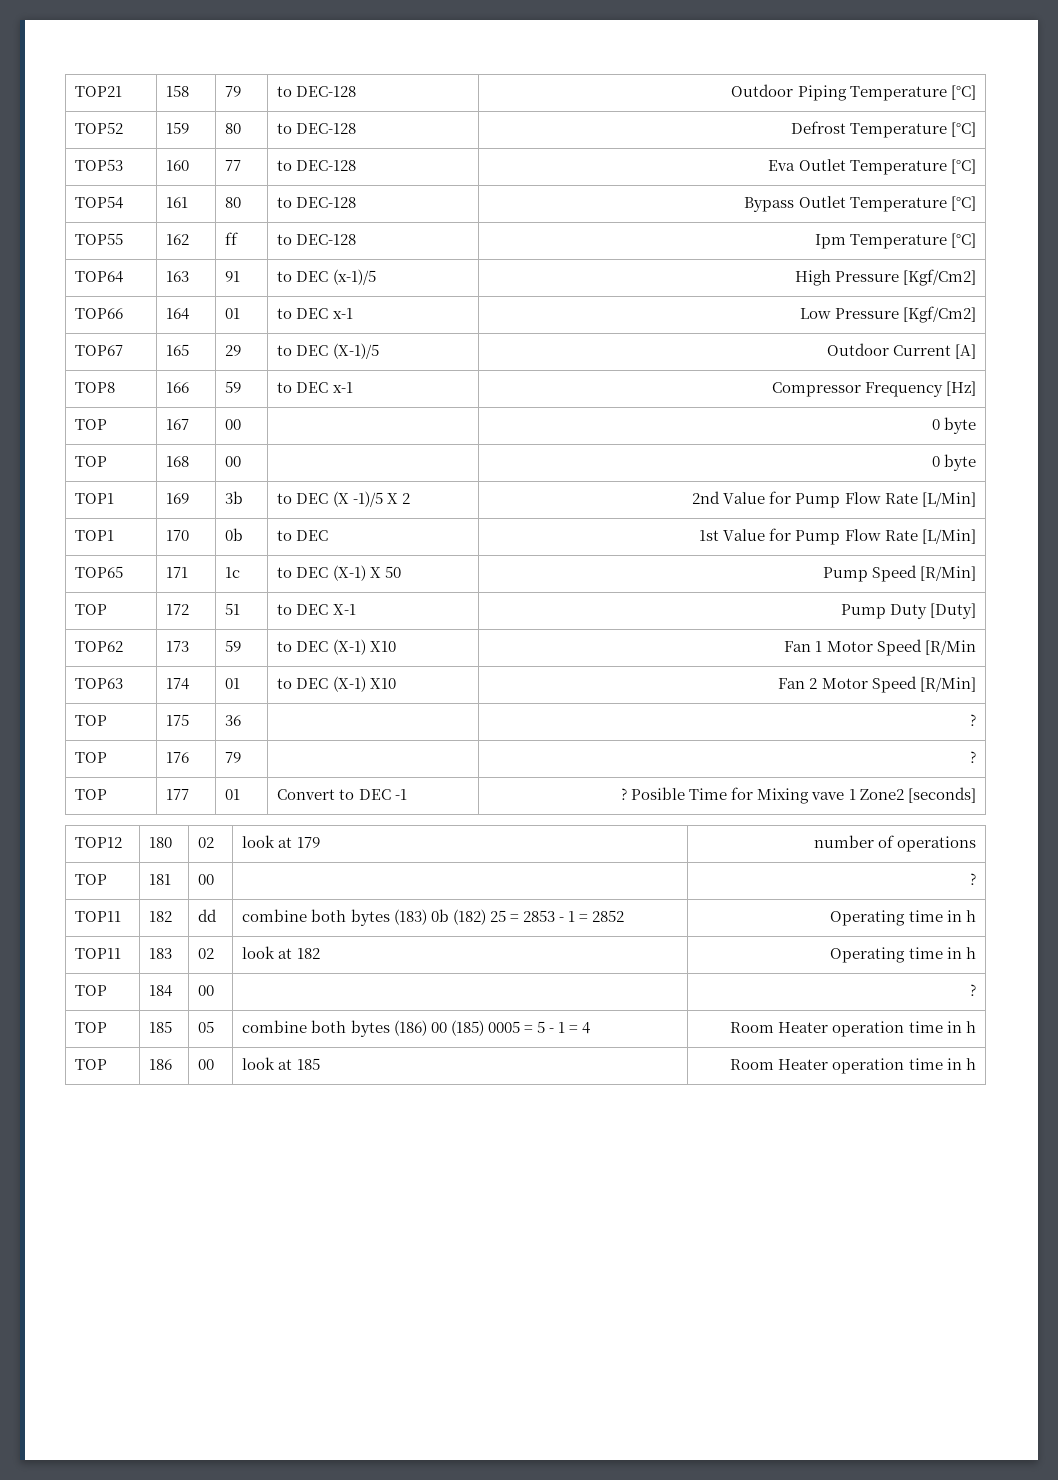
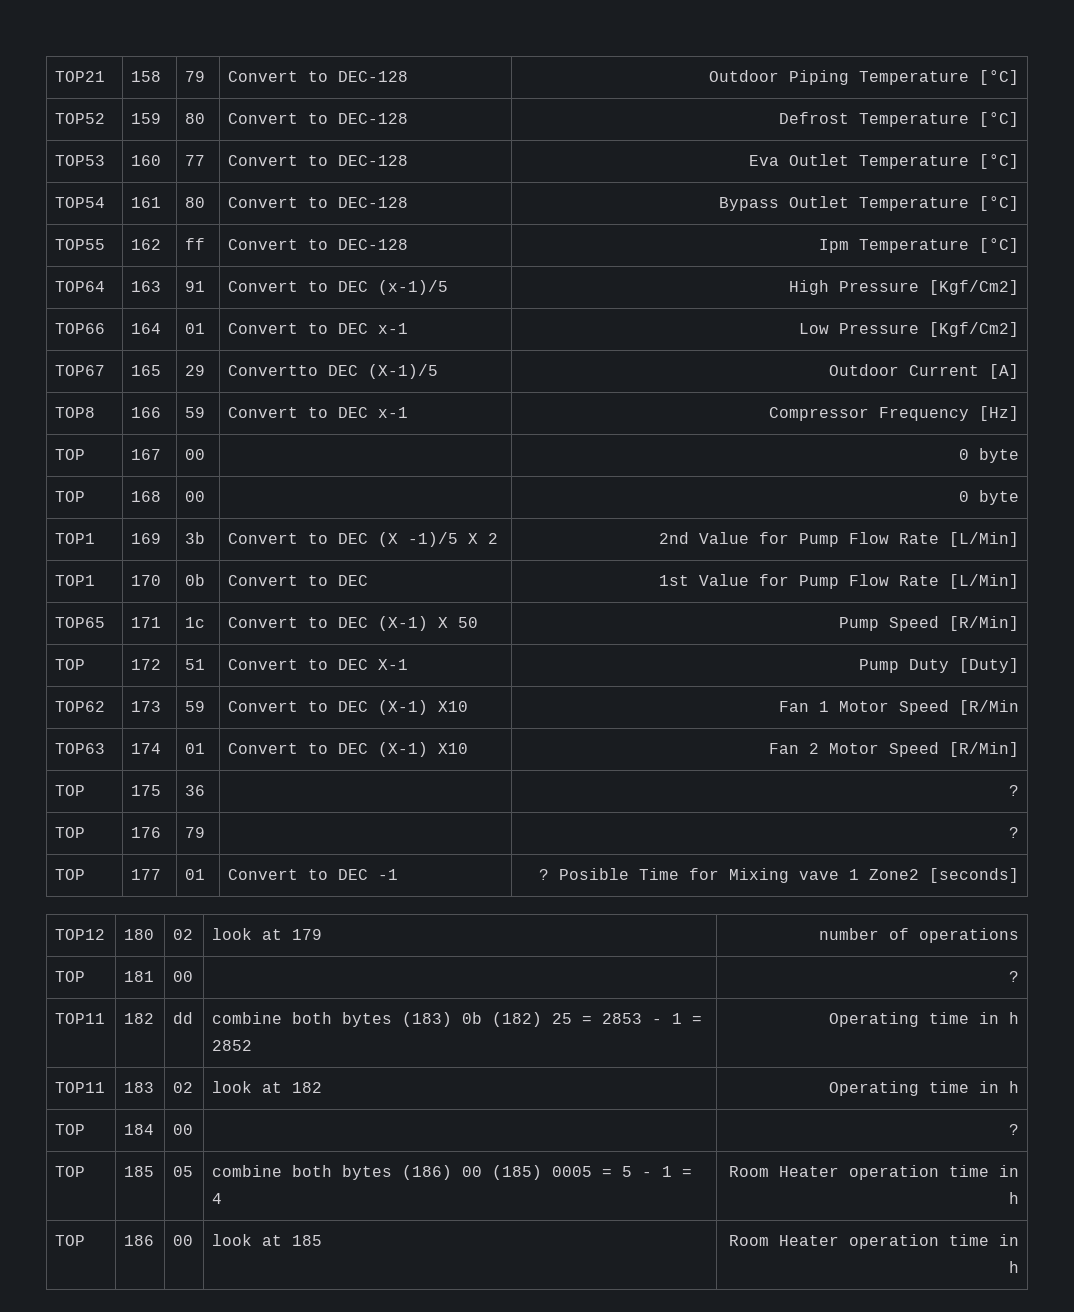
(242, 91) none -> [227,71,298,82] Convert
(242, 128) none -> [227,113,298,124] Convert
(242, 165) none -> [227,155,298,166] Convert
(242, 202) none -> [227,197,298,208] Convert
(239, 238) none -> [227,239,298,250] Convert
(241, 276) none -> [227,281,298,292] Convert
(241, 313) none -> [227,323,298,334] Convert
[277,345,293,356] to -> [227,365,318,376] Convertto
(242, 387) none -> [227,407,298,418] Convert
(244, 497) none -> [227,533,298,544] Convert
(244, 534) none -> [227,575,298,586] Convert
(241, 572) none -> [227,617,298,628] Convert
(241, 609) none -> [227,659,298,670] Convert
(242, 646) none -> [227,701,298,712] Convert
(241, 683) none -> [227,743,298,754] Convert

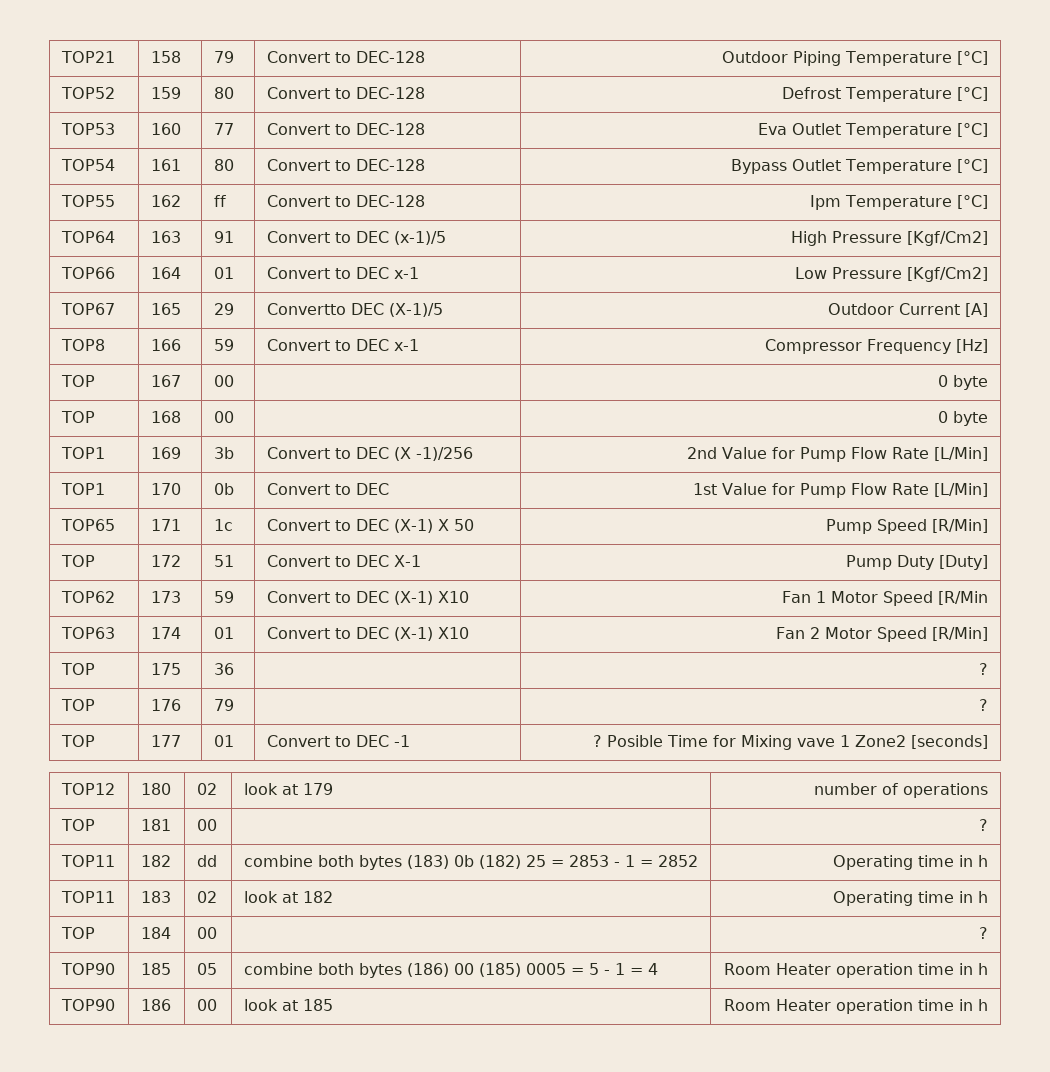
[407,532,498,547] -1)/5 X 2 -> [415,447,473,461] -1)/256
[54,1166,85,1177] TOP -> [60,963,115,975] TOP90
[54,1235,85,1246] TOP -> [60,999,115,1011] TOP90

